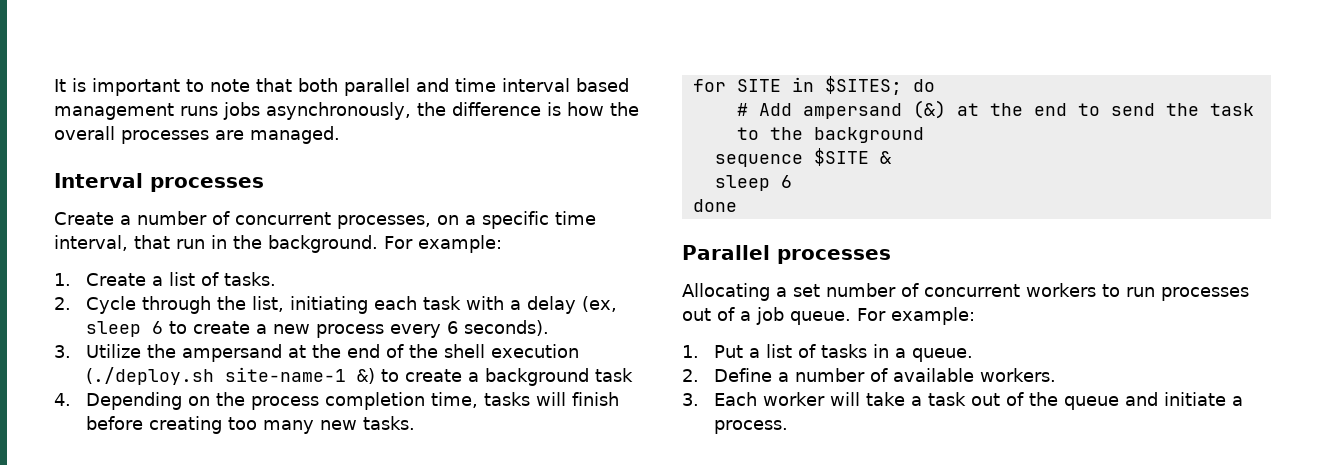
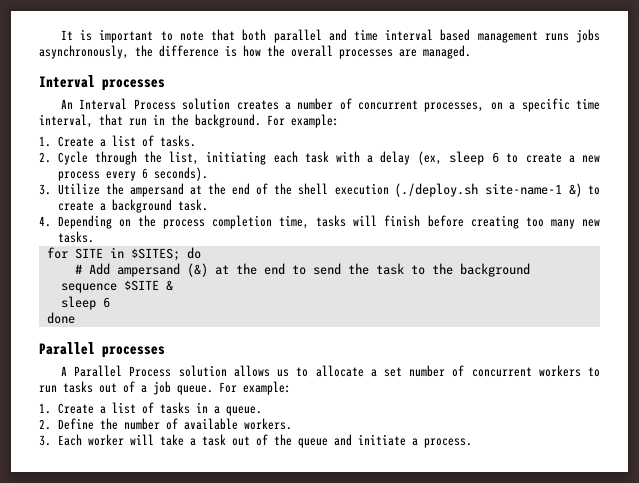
[54,212,114,225] Create -> [61,98,279,110] An Interval Process solution creates
[594,368,633,382] task -> [177,199,208,211] task.
[682,283,770,301] Allocating -> [61,365,364,377] A Parallel Process solution allows us to allocate
[1161,287,1249,301] processes -> [63,381,93,393] tasks
[713,345,743,358] Put -> [57,403,94,414] Create
[777,372,789,382] a -> [99,418,118,430] the

